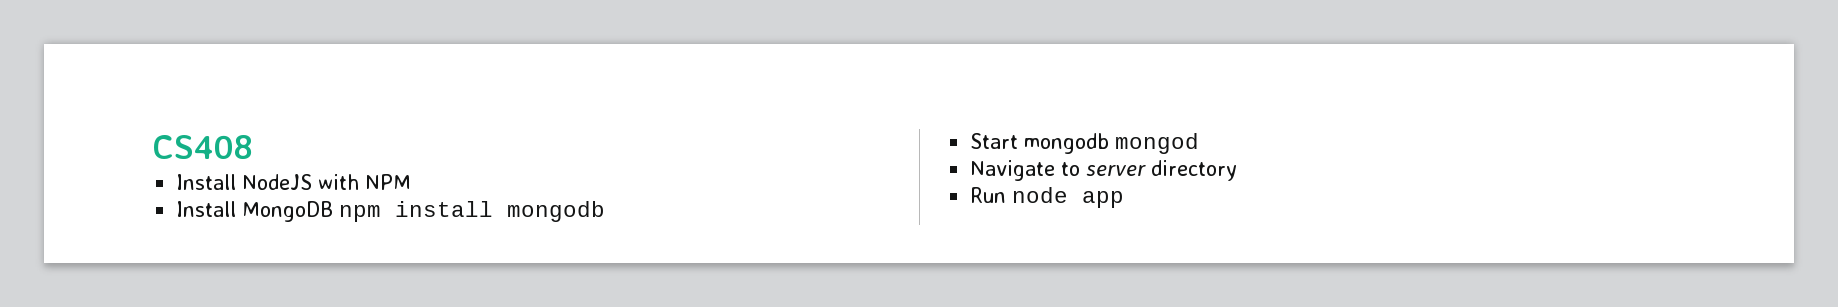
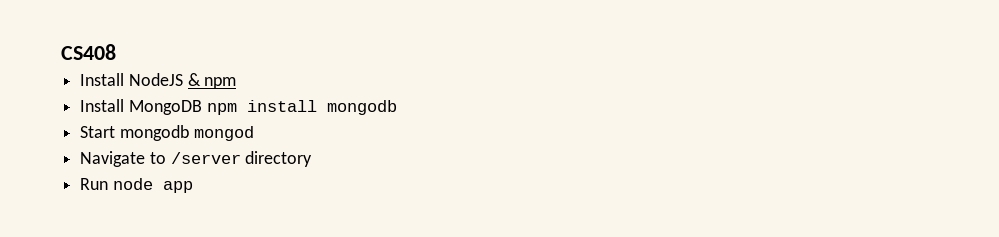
[318,174,412,190] with NPM -> [187,73,237,89] & npm
[1086,165,1147,176] server -> [170,152,241,164] /server

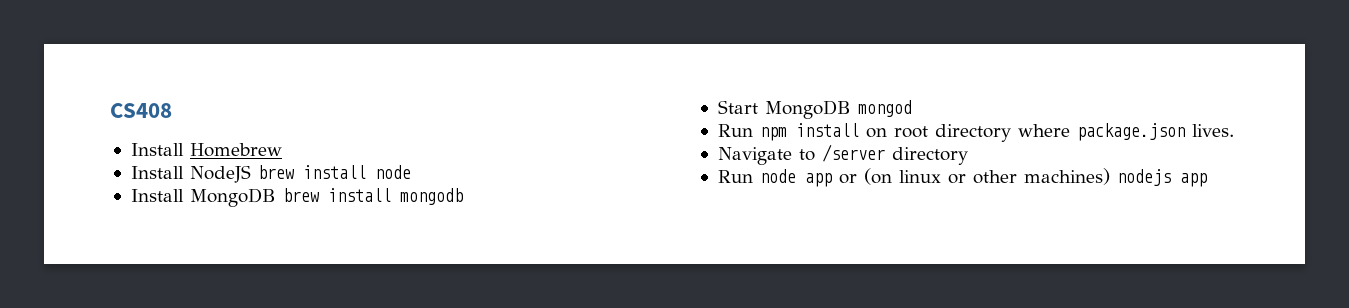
(116, 52) none -> [130,143,282,157] // Install Homebrew
[187,73,237,89] & npm -> [257,165,411,179] brew install node
[206,103,237,115] npm -> [282,188,319,202] brew
[119,125,189,141] mongodb -> [764,100,851,119] MongoDB
(254, 133) none -> [717,123,1234,142] // Run npm install on root directory where package.json lives.
(193, 187) none -> [838,168,1207,187] or (on linux or other machines) nodejs app

